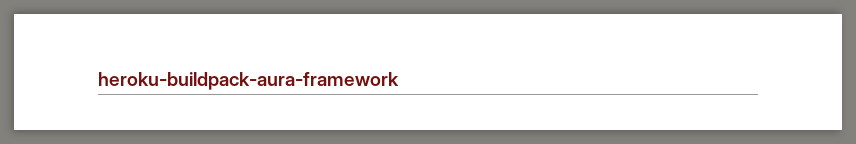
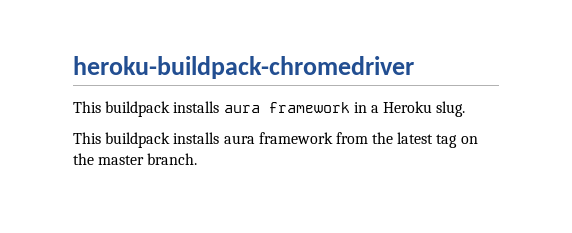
[98,72,399,90] heroku-buildpack-aura-framework -> [73,56,414,79] [73,101,466,117] [73,132,478,148] [73,153,198,165] heroku-buildpack-chromedriver // This buildpack installs aura framework in a Heroku slug. // This buildpack installs aura framework from the latest tag on the master branch.

